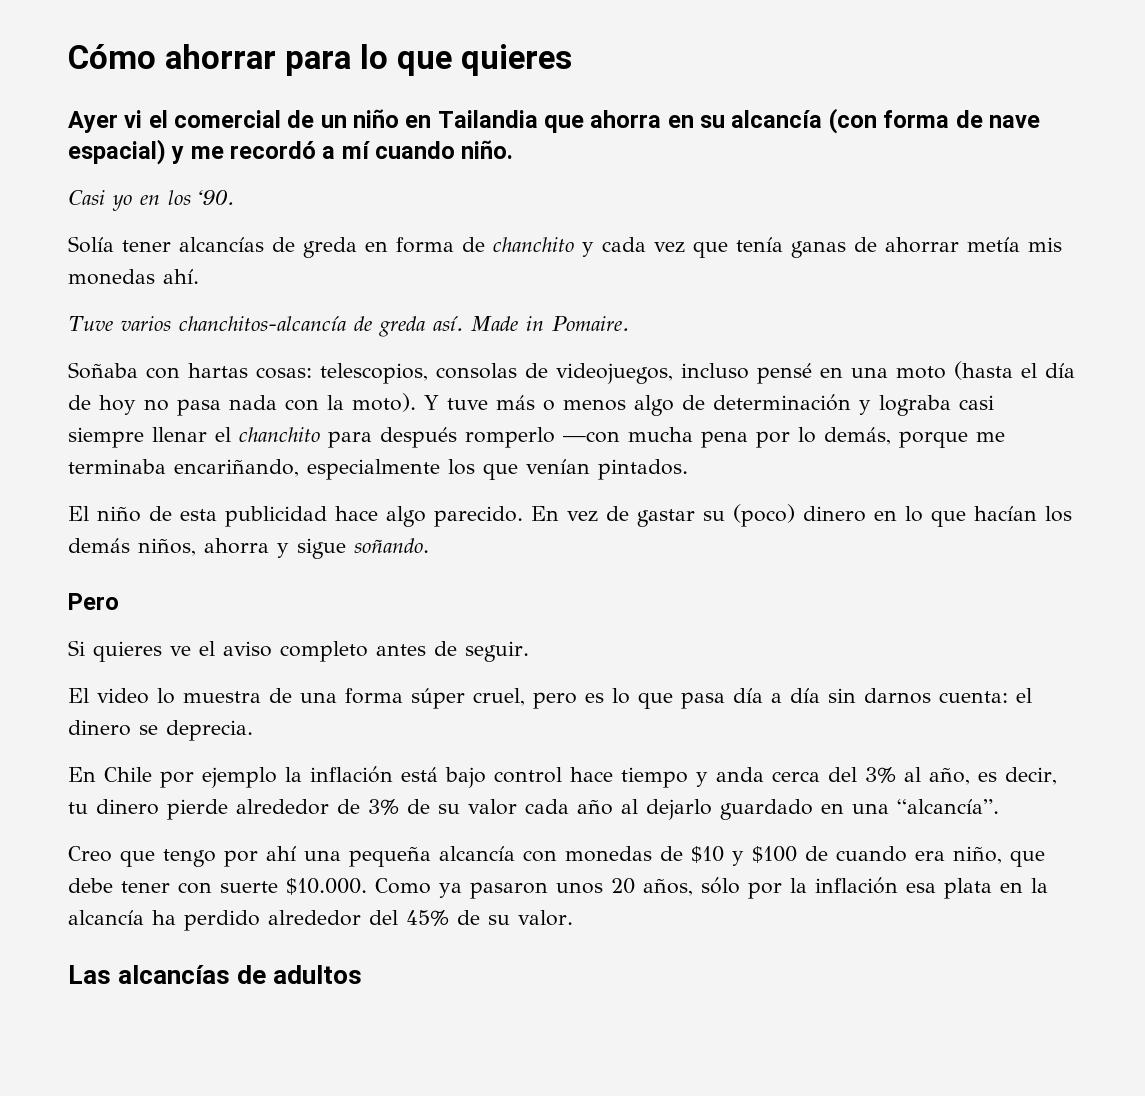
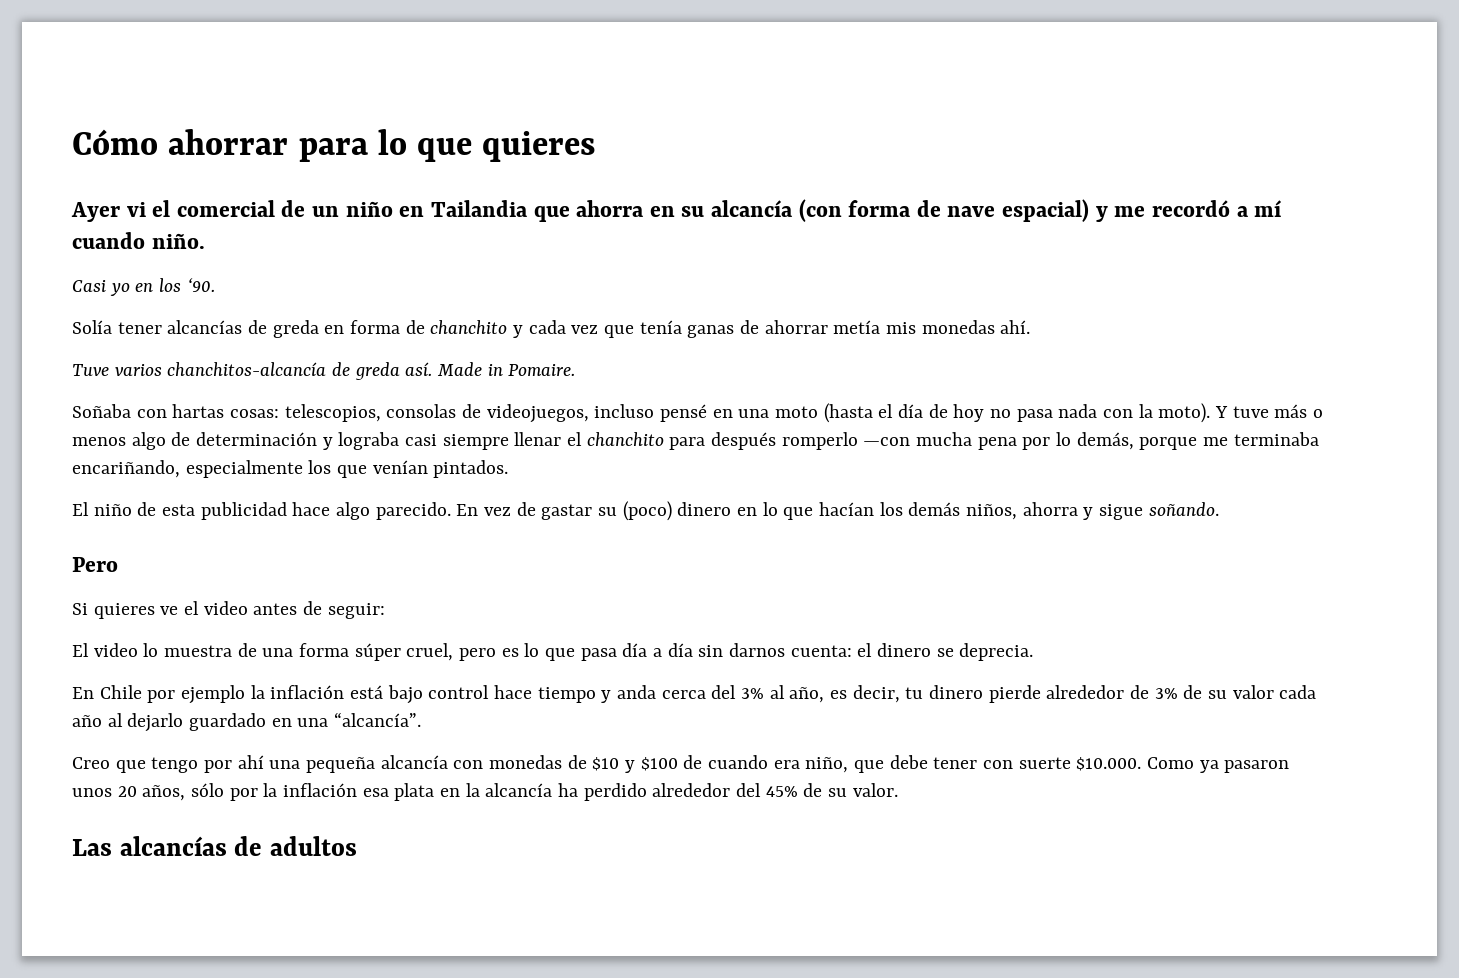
[223,641,368,662] aviso completo -> [203,601,248,615] video
[465,641,529,662] seguir. -> [327,603,385,619] seguir:

